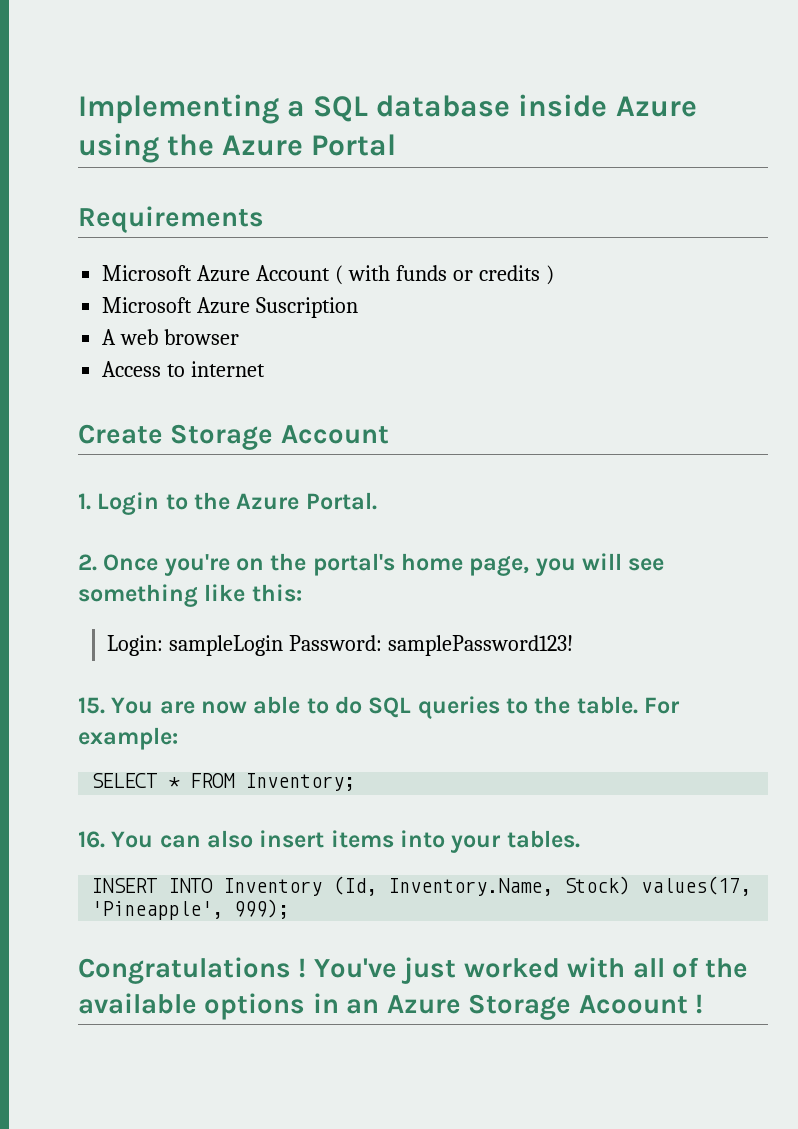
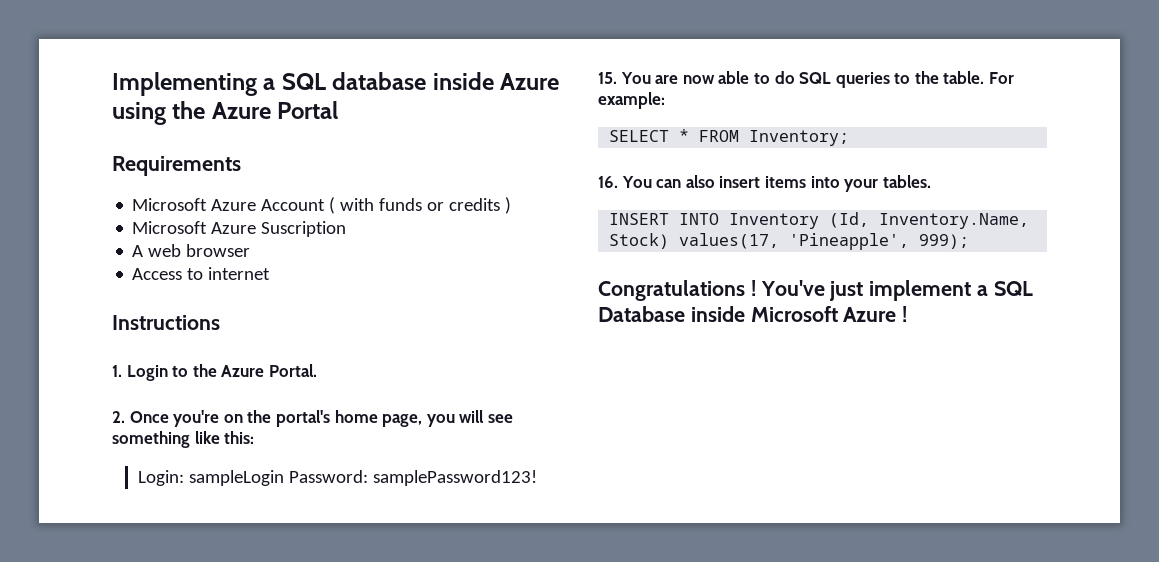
[78,424,389,450] Create Storage Account -> [112,315,220,330] Instructions
[463,957,749,978] [78,993,688,1020] worked with all of the available options in an Azure Storage Acoount -> [869,280,1033,301] [598,306,897,322] implement a SQL Database inside Microsoft Azure

